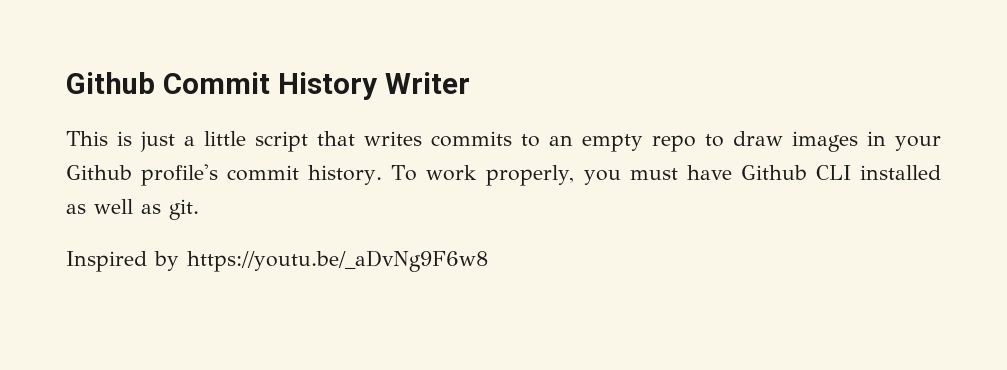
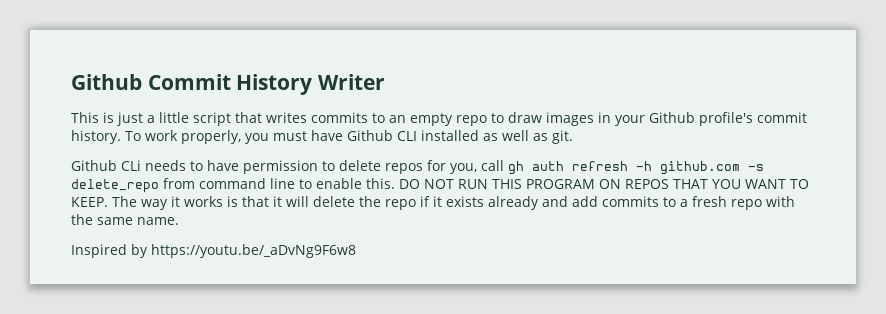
(199, 209) none -> [71,160,764,175] [71,178,809,193] [71,196,795,210] [71,214,179,225] // Github CLi needs to have permission to delete repos for you, call gh auth refresh -h github.com -s delete_repo from command line to enable this. DO NOT RUN THIS PROGRAM ON REPOS THAT YOU WANT TO KEEP. The way it works is that it will delete the repo if it exists already and add commits to a fresh repo with the same name.

